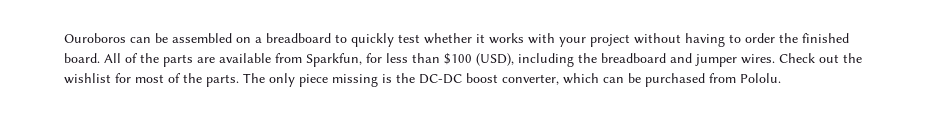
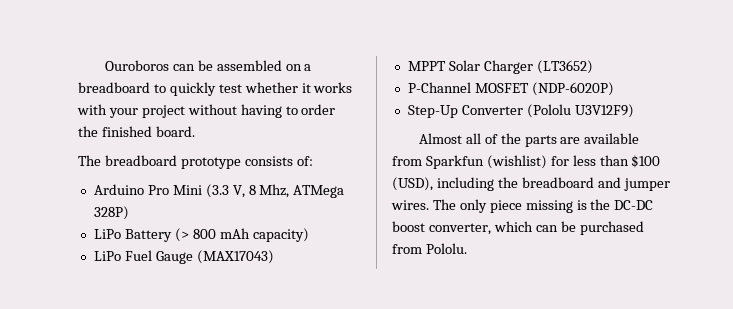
[104,53,121,63] All -> [78,155,313,169] [93,184,345,198] [93,206,129,220] [93,228,309,242] [93,250,274,264] [407,60,593,74] [407,82,614,96] [407,104,634,118] [418,133,481,144] // The breadboard prototype consists of: // Arduino Pro Mini (3.3 V, 8 Mhz, ATMega 328P) // LiPo Battery (> 800 mAh capacity) // LiPo Fuel Gauge (MAX17043) // MPPT Solar Charger (LT3652) // P-Channel MOSFET (NDP-6020P) // Step-Up Converter (Pololu U3V12F9) // Almost all
[306,53,362,67] Sparkfun, -> [425,155,547,169] Sparkfun (wishlist)
[779,53,862,63] [64,73,239,87] Check out the wishlist for most of the parts. -> (429, 205) none

